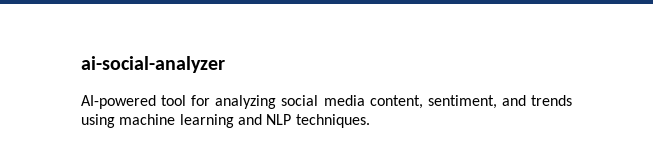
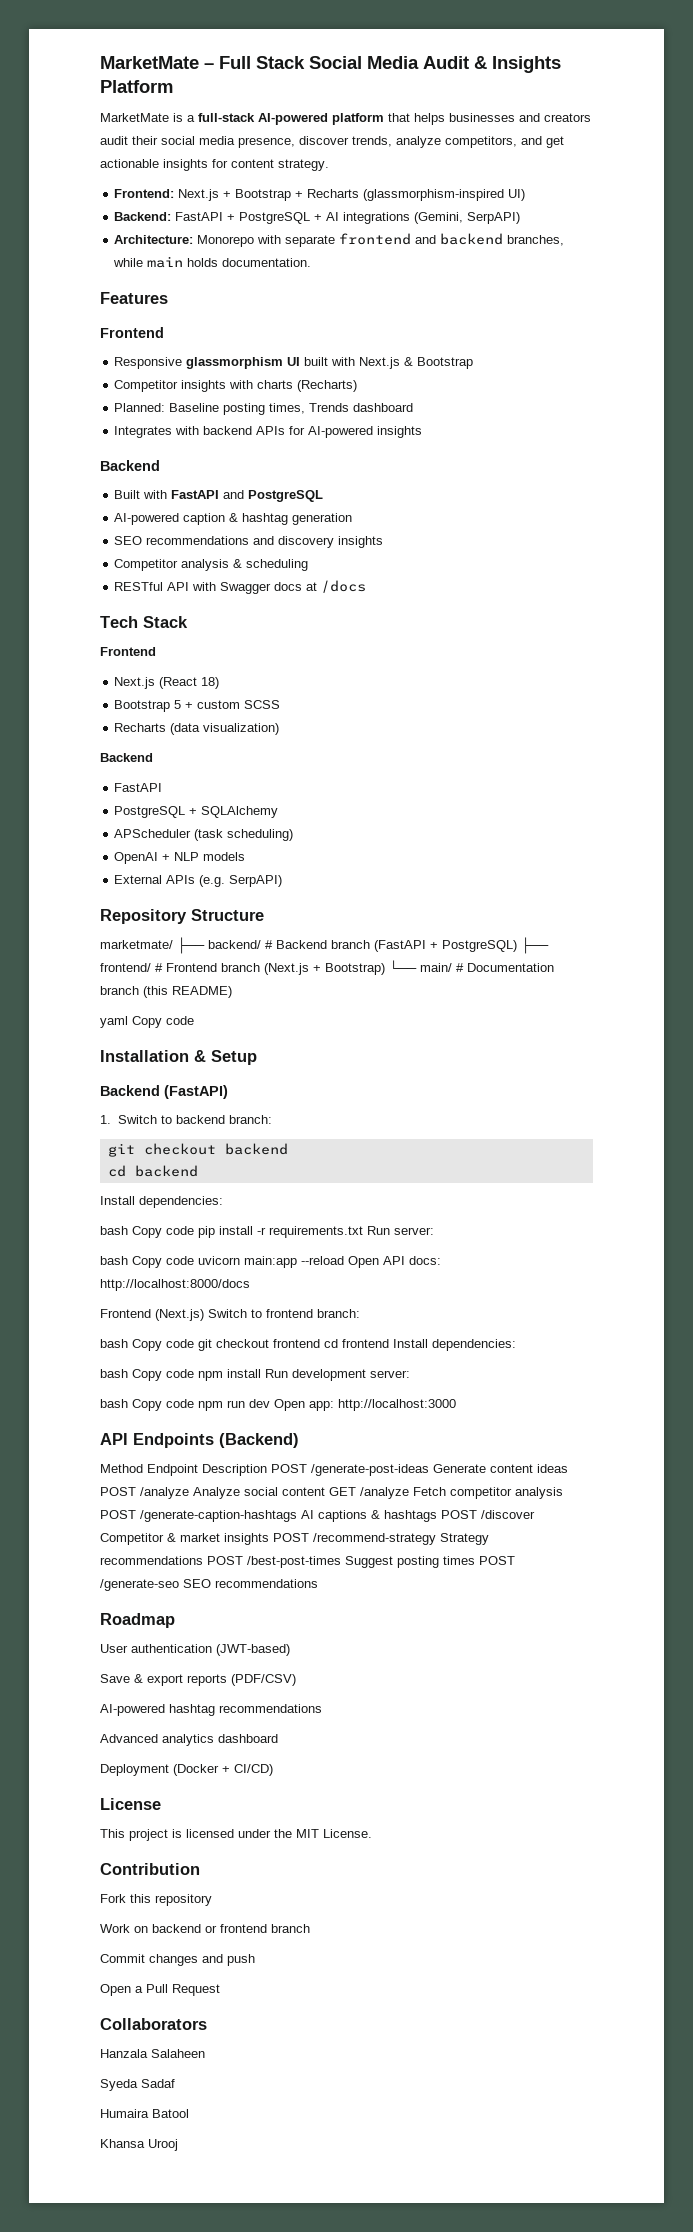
[81,56,225,73] [81,95,572,109] [81,114,370,128] ai-social-analyzer // AI-powered tool for analyzing social media content, sentiment, and trends using machine learning and NLP techniques. -> [100,56,561,73] [100,80,173,93] [100,113,591,125] [100,136,564,148] [100,159,329,171] [114,189,526,201] [114,212,521,224] [114,233,565,247] [113,256,312,268] [100,292,168,304] [100,327,164,338] [114,357,474,369] [114,380,358,392] [114,403,414,415] [114,426,423,438] [100,460,160,471] [114,490,324,502] [114,513,353,525] [114,536,384,548] [114,559,309,571] [114,580,367,594] [100,616,188,628] [100,647,156,656] [114,677,220,689] [114,700,281,712] [114,723,280,735] [100,753,153,762] [114,783,163,792] [114,806,279,818] [114,829,294,841] [114,852,246,864] [114,875,283,887] [100,909,264,924] [100,937,549,954] [100,960,554,975] [100,986,232,998] [100,1016,194,1028] [100,1050,257,1065] [100,1085,228,1099] [100,1115,273,1124] [107,1143,288,1157] [107,1165,198,1177] [100,1196,223,1208] [100,1226,434,1238] [100,1256,441,1268] [100,1279,250,1291] [100,1309,360,1321] [100,1339,516,1351] [100,1369,410,1381] [100,1399,456,1411] [100,1433,299,1448] [100,1464,568,1476] [100,1487,563,1499] [100,1510,535,1522] [100,1533,489,1545] [100,1556,515,1568] [100,1579,318,1591] [100,1613,175,1628] [100,1644,290,1656] [100,1674,296,1686] [100,1704,322,1716] [100,1734,278,1746] [100,1764,273,1776] [100,1798,161,1810] [100,1829,372,1841] [100,1863,200,1875] [100,1894,212,1906] [100,1924,310,1933] [100,1954,255,1966] [100,1984,220,1996] [100,2018,207,2030] [100,2049,205,2058] [100,2079,175,2091] [100,2109,189,2118] [100,2139,178,2151] MarketMate – Full Stack Social Media Audit & Insights Platform // MarketMate is a full-stack AI-powered platform that helps businesses and creators audit their social media presence, discover trends, analyze competitors, and get actionable insights for content strategy. // Frontend: Next.js + Bootstrap + Recharts (glassmorphism-inspired UI) // Backend: FastAPI + PostgreSQL + AI integrations (Gemini, SerpAPI) // Architecture: Monorepo with separate frontend and backend branches, while main holds documentation. // Features // Frontend // Responsive glassmorphism UI built with Next.js & Bootstrap // Competitor insights with charts (Recharts) // Planned: Baseline posting times, Trends dashboard // Integrates with backend APIs for AI-powered insights // Backend // Built with FastAPI and PostgreSQL // AI-powered caption & hashtag generation // SEO recommendations and discovery insights // Competitor analysis & scheduling // RESTful API with Swagger docs at /docs // Tech Stack // Frontend // Next.js (React 18) // Bootstrap 5 + custom SCSS // Recharts (data visualization) // Backend // FastAPI // PostgreSQL + SQLAlchemy // APScheduler (task scheduling) // OpenAI + NLP models // External APIs (e.g. SerpAPI) // Repository Structure // marketmate/ ├── backend/ # Backend branch (FastAPI + PostgreSQL) ├── frontend/ # Frontend branch (Next.js + Bootstrap) └── main/ # Documentation branch (this README) // yaml Copy code // Installation & Setup // Backend (FastAPI) // 1. Switch to backend branch: // git checkout backend // cd backend // Install dependencies: // bash Copy code pip install -r requirements.txt Run server: // bash Copy code uvicorn main:app --reload Open API docs: http://localhost:8000/docs // Frontend (Next.js) Switch to frontend branch: // bash Copy code git checkout frontend cd frontend Install dependencies: // bash Copy code npm install Run development server: // bash Copy code npm run dev Open app: http://localhost:3000 // API Endpoints (Backend) // Method Endpoint Description POST /generate-post-ideas Generate content ideas POST /analyze Analyze social content GET /analyze Fetch competitor analysis POST /generate-caption-hashtags AI captions & hashtags POST /discover Competitor & market insights POST /recommend-strategy Strategy recommendations POST /best-post-times Suggest posting times POST /generate-seo SEO recommendations // Roadmap // User authentication (JWT-based) // Save & export reports (PDF/CSV) // AI-powered hashtag recommendations // Advanced analytics dashboard // Deployment (Docker + CI/CD) // License // This project is licensed under the MIT License. // Contribution // Fork this repository // Work on backend or frontend branch // Commit changes and push // Open a Pull Request // Collaborators // Hanzala Salaheen // Syeda Sadaf // Humaira Batool // Khansa Urooj

